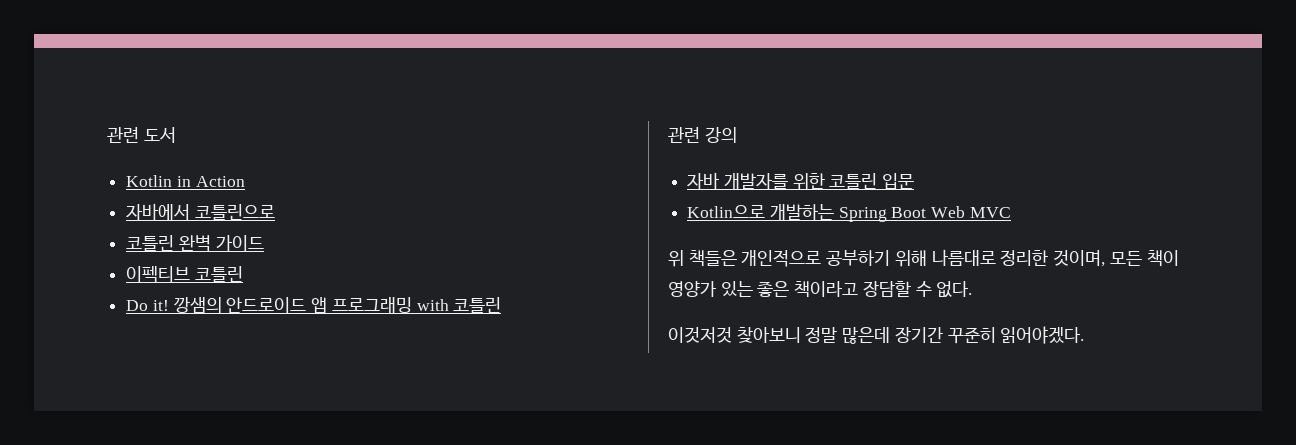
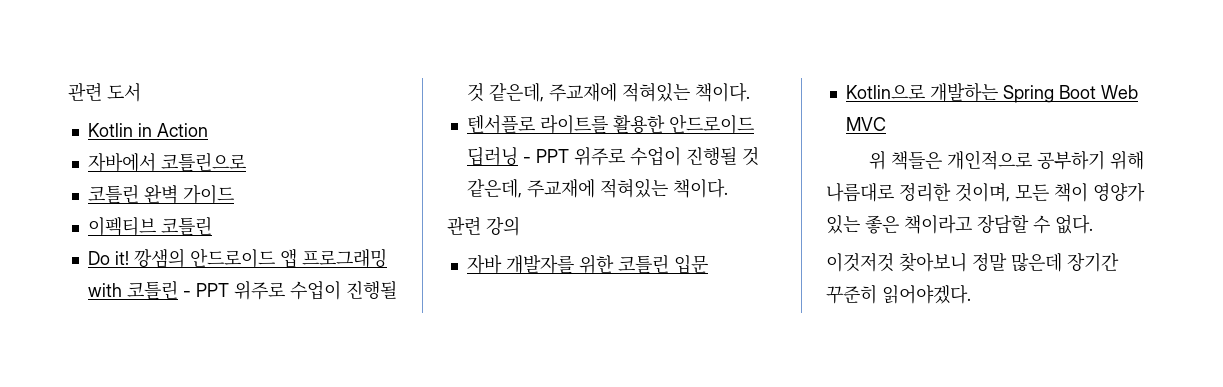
(502, 305) none -> [182,281,397,300] [466,82,750,102] [466,114,754,134] [466,146,759,166] [466,178,728,198] - PPT 위주로 수업이 진행될 것 같은데, 주교재에 적혀있는 책이다. // 텐서플로 라이트를 활용한 안드로이드 딥러닝 - PPT 위주로 수업이 진행될 것 같은데, 주교재에 적혀있는 책이다.

